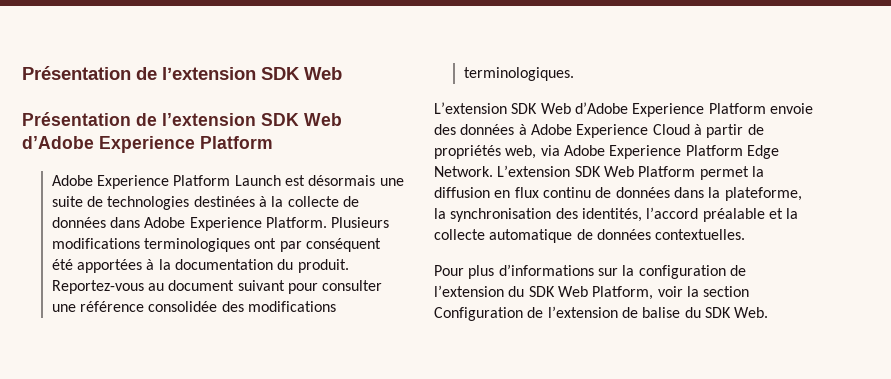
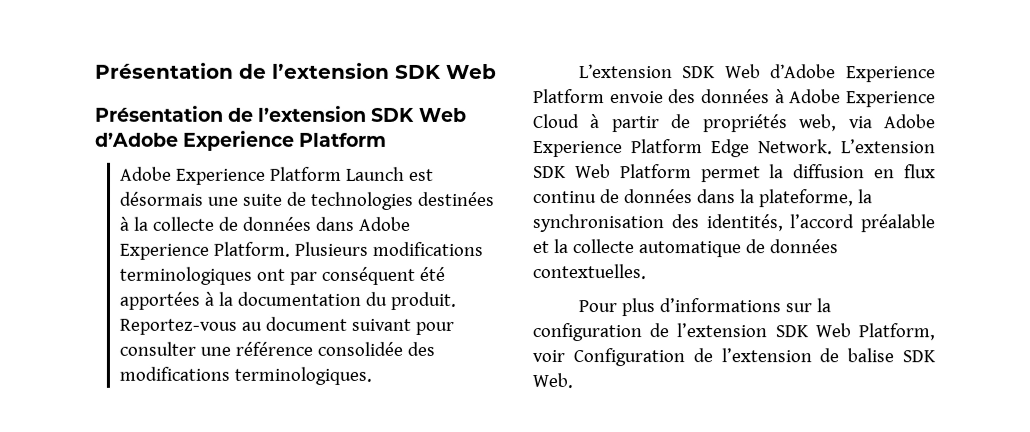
[508,286,525,297] du -> (768, 330) none
[686,286,750,297] la section -> (565, 356) none
[684,307,701,318] du -> (895, 355) none

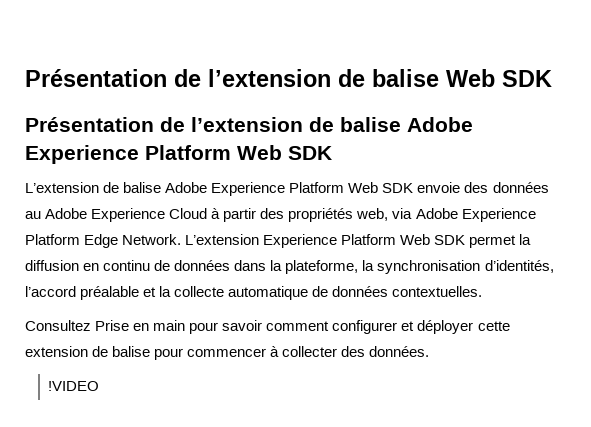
[95,62,497,79] [95,105,467,122] [95,130,388,151] [120,166,435,185] [120,191,496,210] [119,216,411,231] [119,241,484,260] [119,266,446,285] [119,291,457,310] [119,316,455,335] [119,341,436,356] [119,366,373,385] [578,64,936,83] [533,89,605,104] Présentation de lʼextension SDK Web // Présentation de l’extension SDK Web d’Adobe Experience Platform // Adobe Experience Platform Launch est désormais une suite de technologies destinées à la collecte de données dans Adobe Experience Platform. Plusieurs modifications terminologiques ont par conséquent été apportées à la documentation du produit. Reportez-vous au document suivant pour consulter une référence consolidée des modifications terminologiques. // Lʼextension SDK Web dʼAdobe Experience Platform -> [25,69,552,87] [25,117,473,132] [25,145,332,164] [25,182,414,196] Présentation de l’extension de balise Web SDK // Présentation de l’extension de balise Adobe Experience Platform Web SDK // L’extension de balise Adobe Experience Platform Web SDK
[774,89,785,104] à -> [25,211,41,219] au
[671,114,692,129] de -> [260,208,285,219] des
[533,164,692,179] SDK Web Platform -> [263,234,466,248] Experience Platform Web SDK
[904,164,936,179] flux -> (100, 267) none
[670,214,784,232] des identités, -> [484,260,554,273] d’identités,
[577,298,831,317] [532,323,935,342] [532,348,936,367] [532,373,573,389] Pour plus d’informations sur la configuration de l’extension SDK Web Platform, voir Configuration de l’extension de balise SDK Web. -> [25,320,510,334] [25,346,430,360] [48,381,100,391] Consultez Prise en main pour savoir comment configurer et déployer cette extension de balise pour commencer à collecter des données. // !VIDEO

